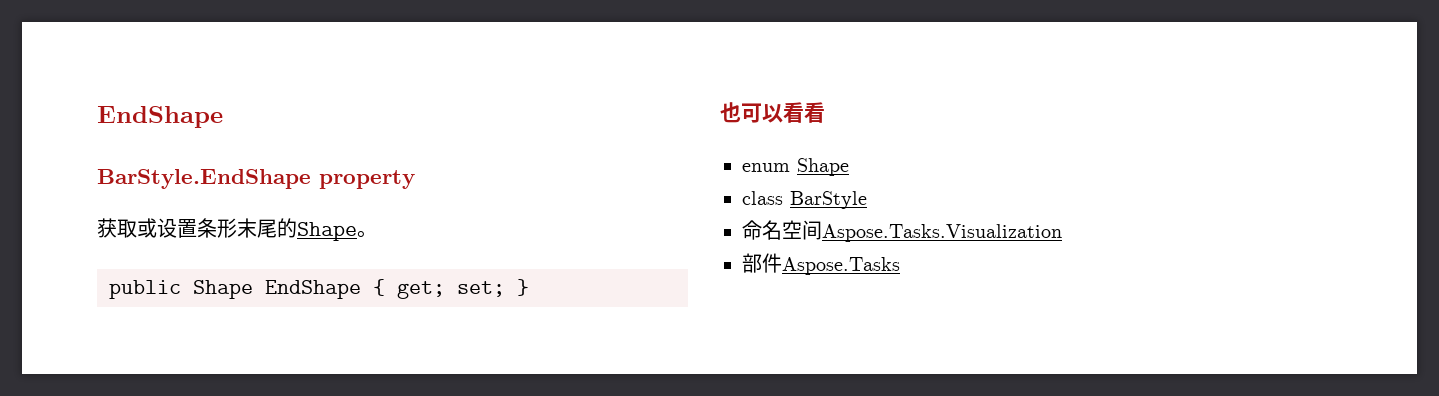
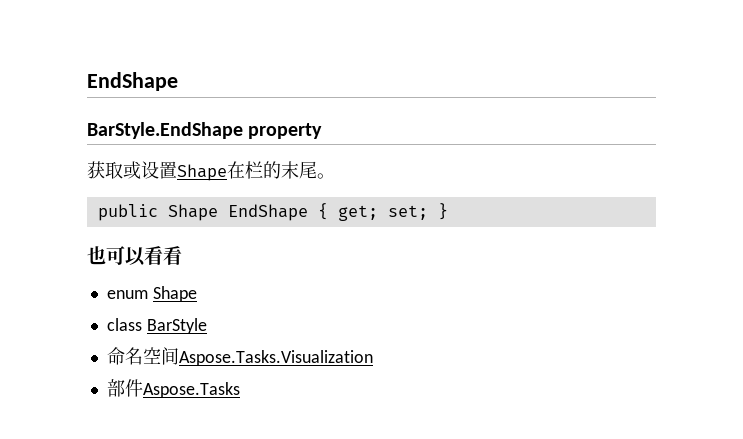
[197,218,357,241] 条形末尾的Shape -> [177,161,317,181] Shape在栏的末尾

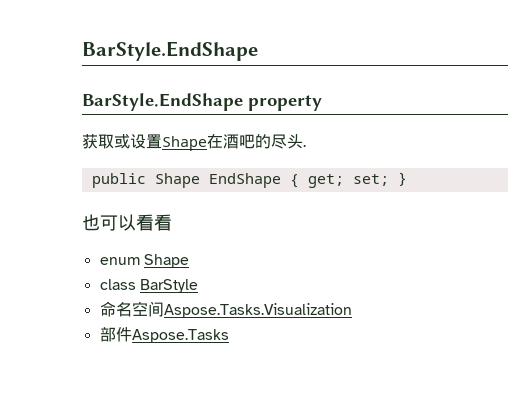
[87,72,178,91] EndShape -> [82,41,258,61] BarStyle.EndShape
[245,161,335,179] 栏的末尾。 -> [223,134,306,149] 酒吧的尽头.

